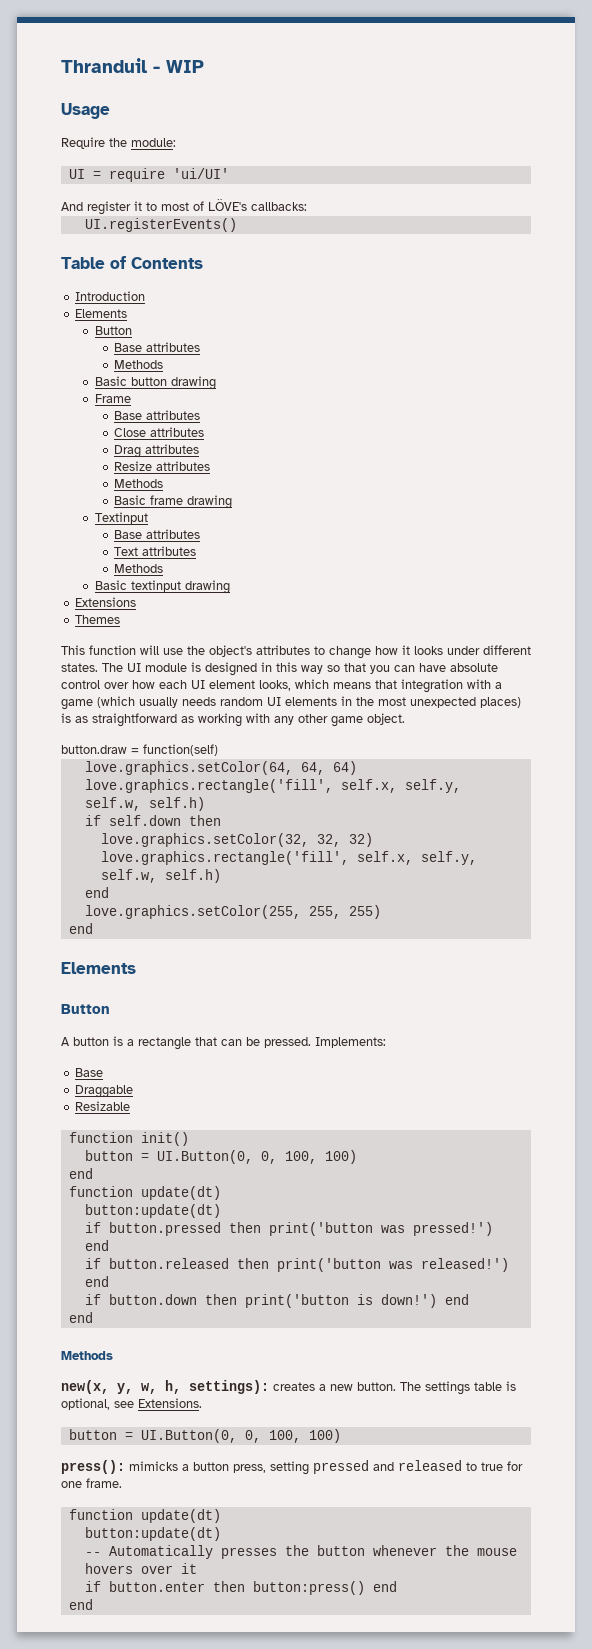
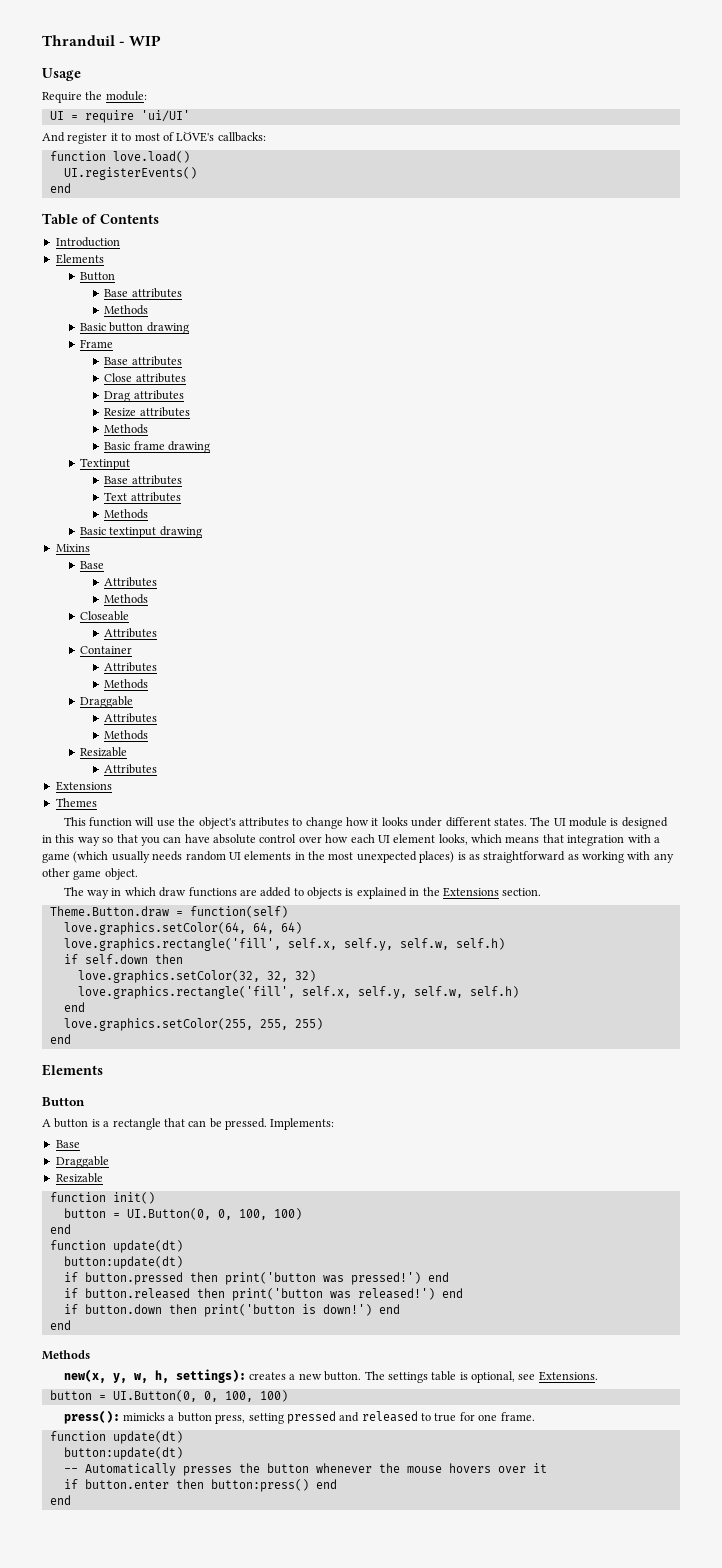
(307, 206) none -> [49,151,190,163] // function love.load()
(237, 225) none -> [49,183,71,193] // end
(230, 587) none -> [55,544,90,552] [79,561,104,569] [104,577,158,587] [104,594,149,604] [79,611,129,621] [104,628,158,638] [79,646,132,654] [104,662,158,672] [104,679,149,689] [79,696,133,708] [104,713,158,723] [104,730,149,740] [79,747,127,757] [104,764,158,774] // Mixins // Base // Attributes // Methods // Closeable // Attributes // Container // Attributes // Methods // Draggable // Attributes // Methods // Resizable // Attributes
[61,745,127,754] button.draw -> [63,887,542,899] [49,906,169,917] The way in which draw functions are added to objects is explained in the Extensions section. // Theme.Button.draw

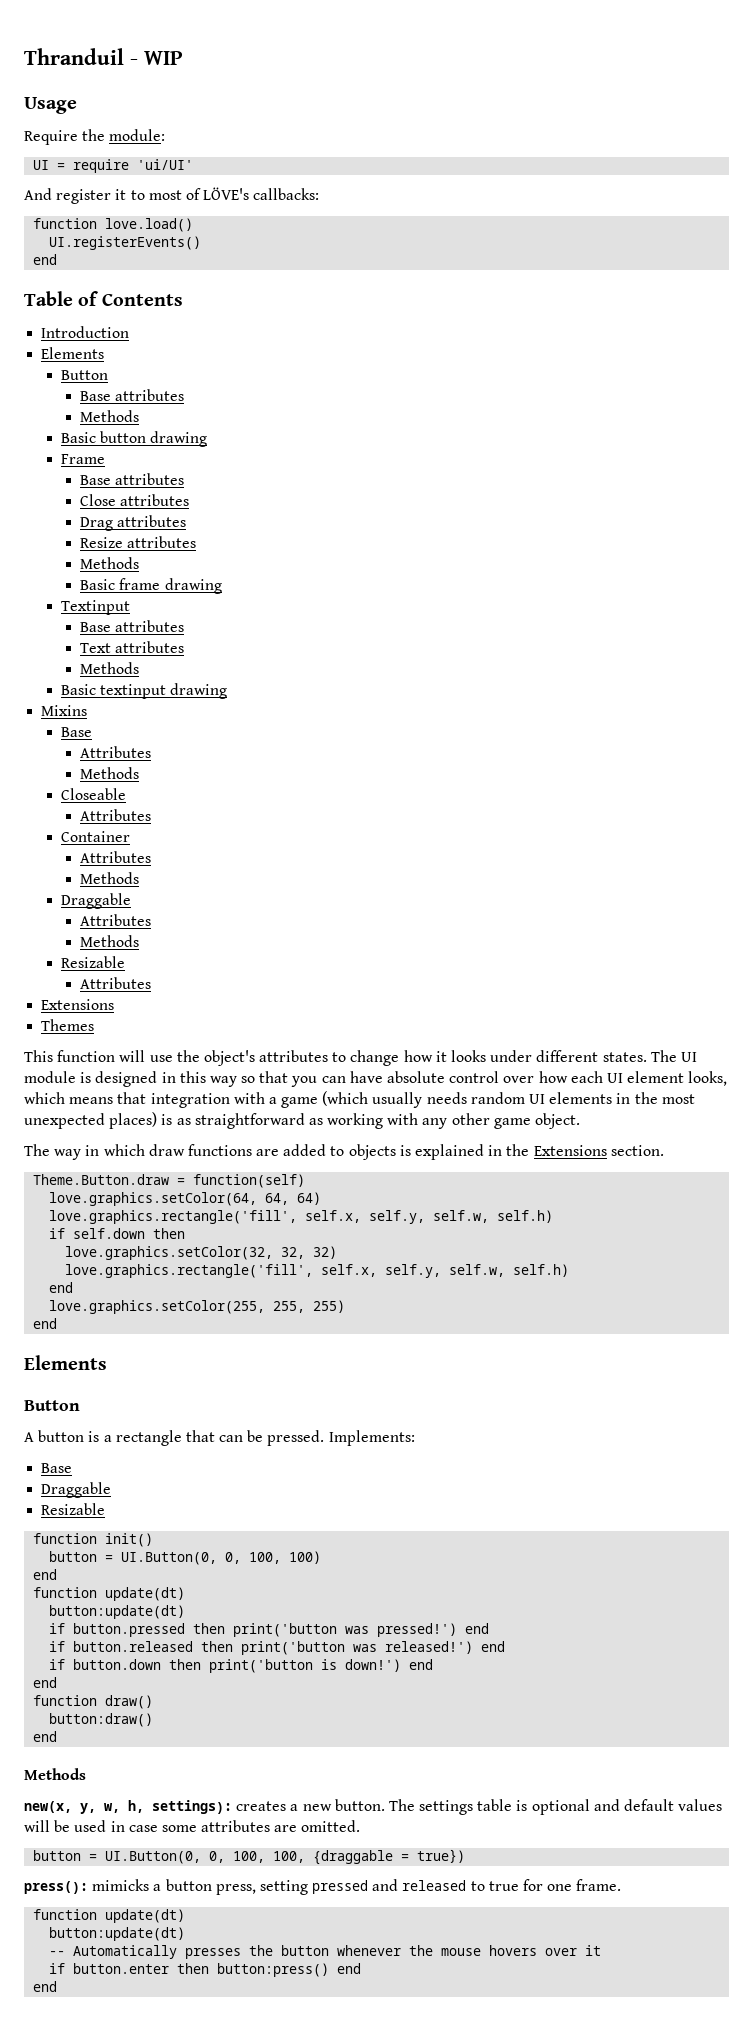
(71, 1325) none -> [33,1695,154,1709] [49,1713,154,1727] [33,1731,58,1742] // function draw() // button:draw() // end
[471,1371,598,1383] [49,1390,288,1402] optional, see Extensions. // button = UI.Button(0, 0, 100, 100) -> [531,1799,723,1815] [24,1820,361,1832] [33,1849,466,1865] optional and default values will be used in case some attributes are omitted. // button = UI.Button(0, 0, 100, 100, {draggable = true})

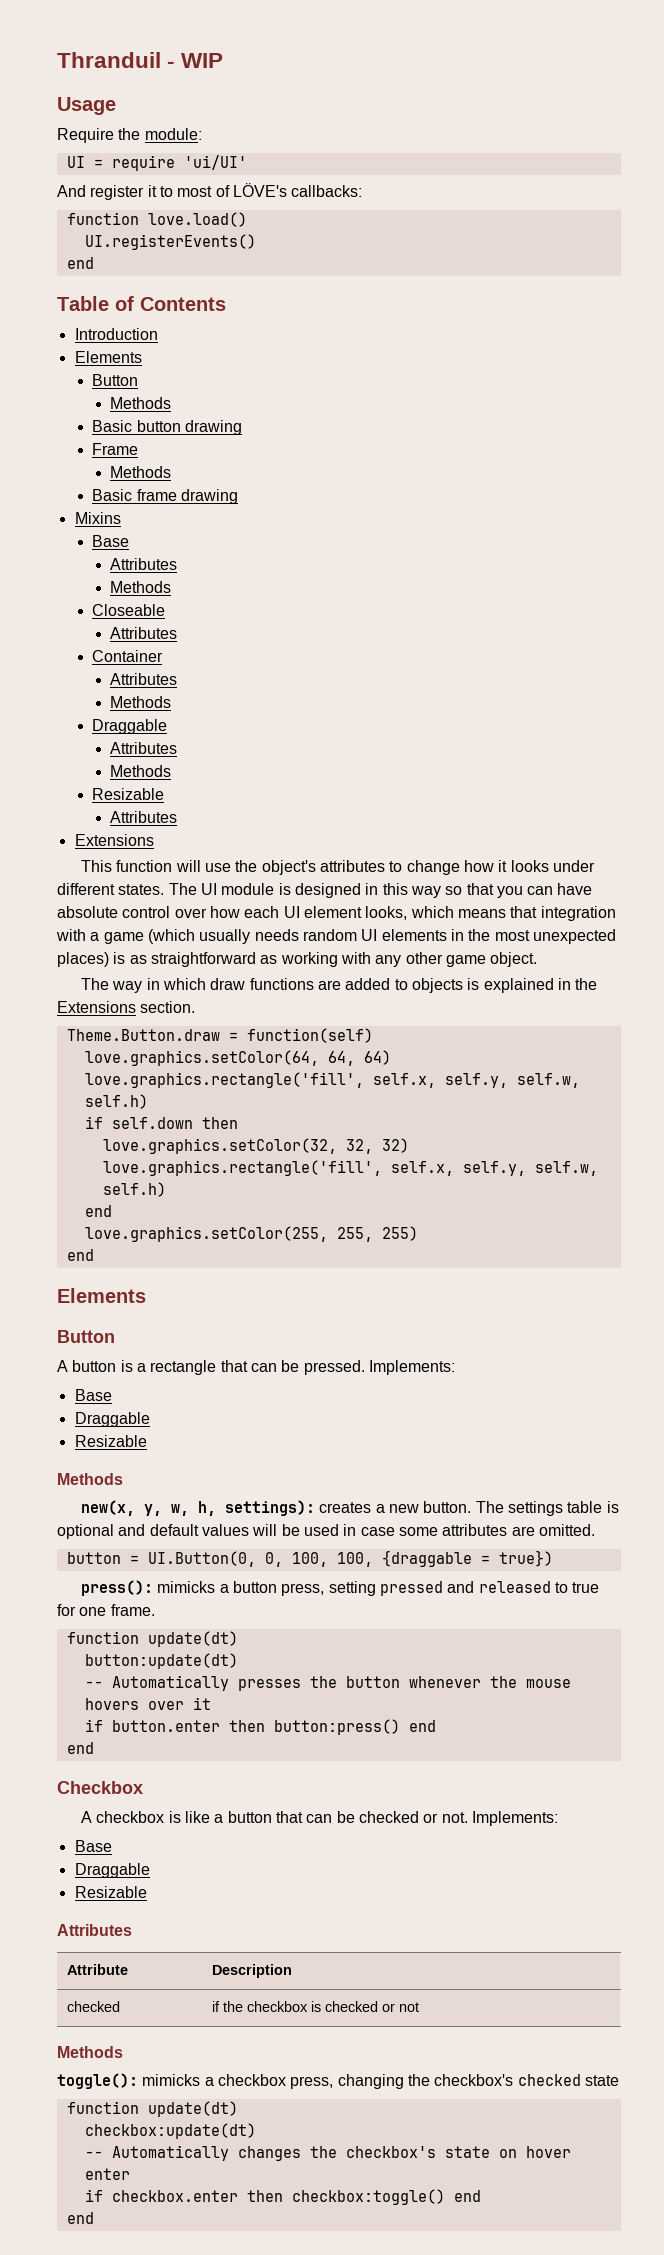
[80,389,185,401] // Base attributes -> (139, 380) none
[80,473,185,485] [80,494,190,506] [80,515,187,531] [80,536,197,548] [80,557,140,569] [80,578,222,594] [60,600,130,615] [80,620,185,632] [80,641,185,653] [80,662,140,674] [60,684,166,699] Base attributes // Close attributes // Drag attributes // Resize attributes // Methods // Basic frame drawing // Textinput // Base attributes // Text attributes // Methods // Basic textinput -> [110,466,172,478] [92,489,177,501] Methods // Basic frame
[41,1019,95,1031] // Themes -> (154, 840) none
[33,1533,154,1547] [49,1551,322,1565] [33,1569,58,1580] [33,1587,186,1601] [49,1605,186,1619] [49,1623,490,1637] [49,1641,506,1655] [49,1659,434,1673] [33,1677,58,1688] [33,1695,154,1709] [49,1713,154,1727] [33,1731,58,1742] // function init() // button = UI.Button(0, 0, 100, 100) // end // function update(dt) // button:update(dt) // if button.pressed then print('button was pressed!') end // if button.released then print('button was released!') end // if button.down then print('button is down!') end // end // function draw() // button:draw() // end -> (147, 1441) none
(58, 1986) none -> [57,1781,143,1794] [81,1811,558,1826] [74,1840,112,1852] [74,1863,150,1878] [74,1886,147,1898] [57,1924,132,1936] [66,1964,128,1975] [211,1964,292,1978] [66,2001,120,2012] [211,2001,419,2012] [57,2046,123,2058] [57,2073,619,2089] [66,2101,238,2117] [84,2123,256,2139] [84,2145,571,2161] [84,2168,130,2180] [84,2189,481,2205] [66,2212,94,2224] // Checkbox // A checkbox is like a button that can be checked or not. Implements: // Base // Draggable // Resizable // Attributes // Attribute | Description // checked | if the checkbox is checked or not // Methods // toggle(): mimicks a checkbox press, changing the checkbox's checked state // function update(dt) // checkbox:update(dt) // -- Automatically changes the checkbox's state on hover enter // if checkbox.enter then checkbox:toggle() end // end

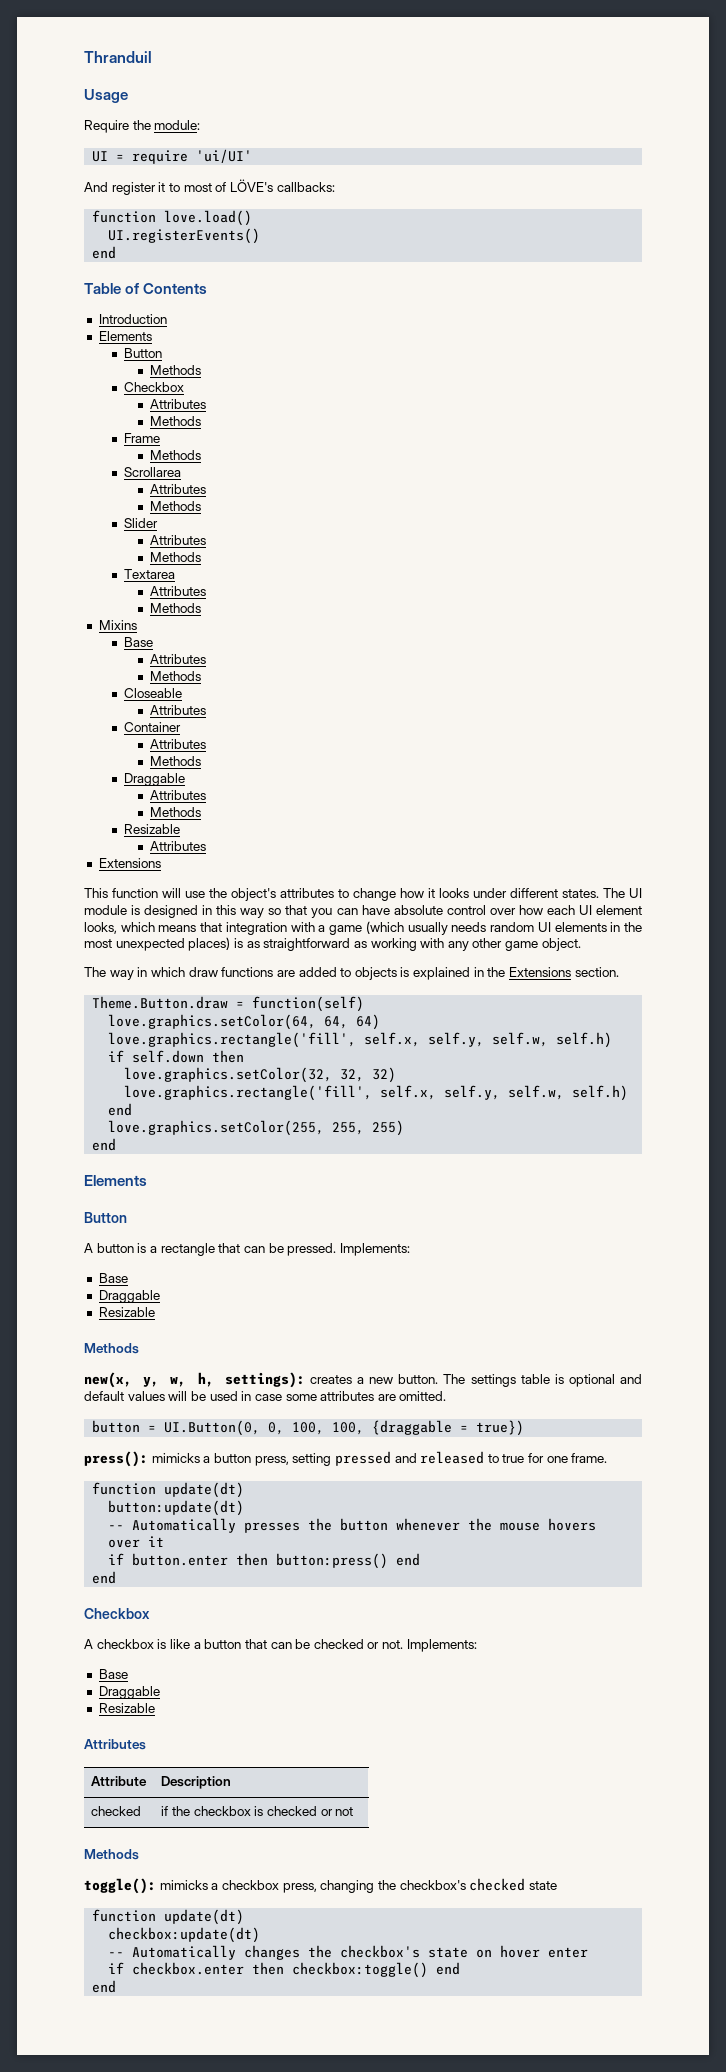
[167,53,224,68] - WIP -> (152, 57) none
[92,420,243,435] Basic button drawing -> [124,382,185,392] [150,399,207,409] [150,416,202,426] Checkbox // Attributes // Methods
[92,489,239,504] Basic frame drawing -> [124,467,182,477] [150,484,207,494] [150,501,202,511] [124,518,159,528] [150,535,207,545] [150,552,202,562] [124,569,176,579] [150,586,207,596] [150,603,202,613] Scrollarea // Attributes // Methods // Slider // Attributes // Methods // Textarea // Attributes // Methods

